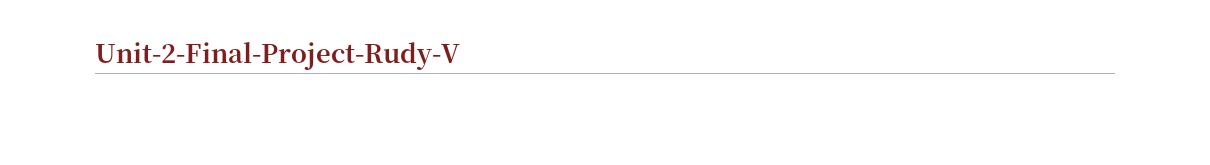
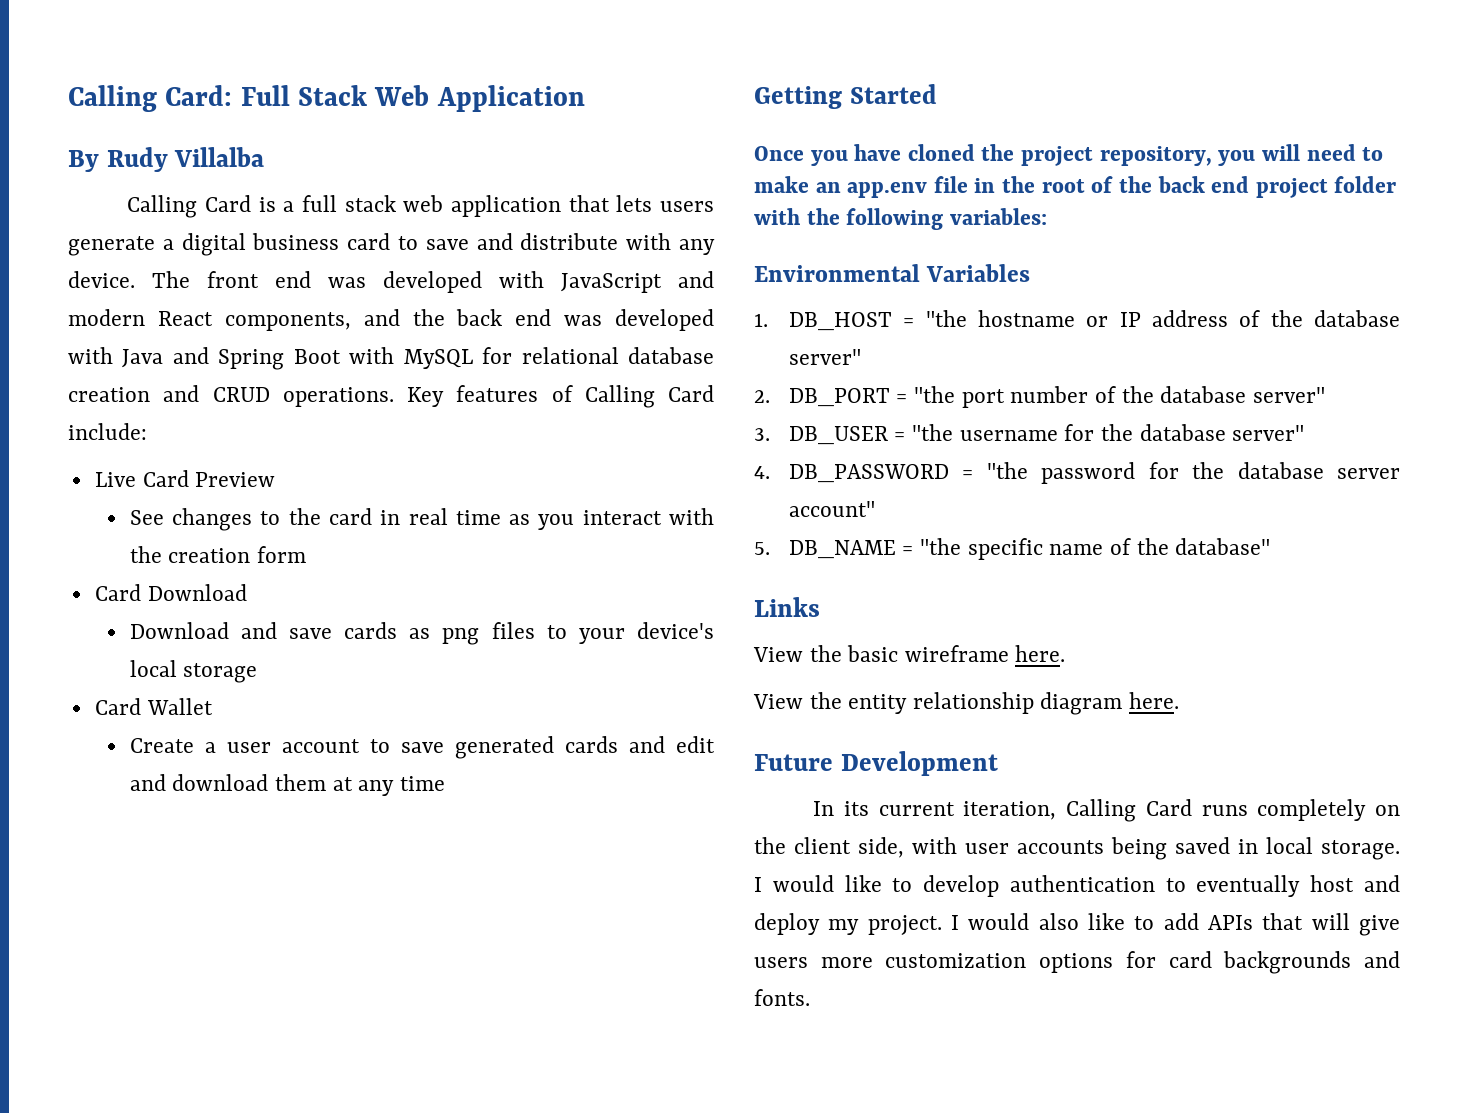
[95,42,460,70] Unit-2-Final-Project-Rudy-V -> [68,85,585,112] [68,147,265,172] [127,195,714,218] [68,233,715,256] [68,271,714,293] [68,309,714,331] [68,347,715,370] [68,385,714,408] [68,423,147,440] [94,470,276,487] [129,508,714,531] [129,546,307,563] [94,584,247,601] [129,622,715,645] [129,660,258,683] [94,698,213,715] [129,736,715,759] [129,774,445,796] [754,84,937,109] [754,144,1384,166] [754,176,1397,198] [754,208,1047,230] [754,264,1031,282] [754,310,1400,331] [788,349,861,365] [754,386,1325,408] [754,424,1305,445] [754,462,1400,484] [788,501,875,517] [754,538,1271,560] [754,597,820,617] [753,645,1066,662] [753,692,1180,715] [754,751,998,776] [813,799,1400,822] [754,837,1400,860] [754,875,1400,897] [754,913,1400,936] [754,951,1400,974] [754,989,810,1006] Calling Card: Full Stack Web Application // By Rudy Villalba // Calling Card is a full stack web application that lets users generate a digital business card to save and distribute with any device. The front end was developed with JavaScript and modern React components, and the back end was developed with Java and Spring Boot with MySQL for relational database creation and CRUD operations. Key features of Calling Card include: // Live Card Preview // See changes to the card in real time as you interact with the creation form // Card Download // Download and save cards as png files to your device's local storage // Card Wallet // Create a user account to save generated cards and edit and download them at any time // Getting Started // Once you have cloned the project repository, you will need to make an app.env file in the root of the back end project folder with the following variables: // Environmental Variables // 1. DB_HOST = "the hostname or IP address of the database server" // 2. DB_PORT = "the port number of the database server" // 3. DB_USER = "the username for the database server" // 4. DB_PASSWORD = "the password for the database server account" // 5. DB_NAME = "the specific name of the database" // Links // View the basic wireframe here. // View the entity relationship diagram here. // Future Development // In its current iteration, Calling Card runs completely on the client side, with user accounts being saved in local storage. I would like to develop authentication to eventually host and deploy my project. I would also like to add APIs that will give users more customization options for card backgrounds and fonts.

